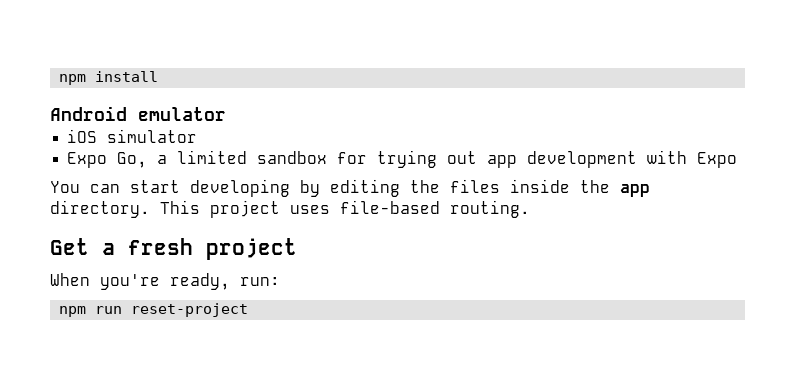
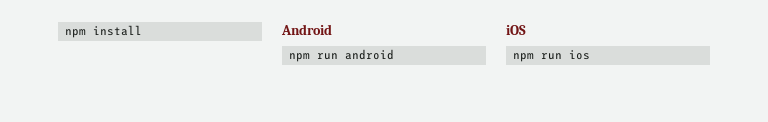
[138,107,226,121] [67,129,198,143] [67,150,738,168] [50,179,650,197] [50,200,530,218] [50,238,297,260] [50,273,280,290] [59,303,249,317] emulator // iOS simulator // Expo Go, a limited sandbox for trying out app development with Expo // You can start developing by editing the files inside the app directory. This project uses file-based routing. // Get a fresh project // When you're ready, run: // npm run reset-project -> [289,49,395,62] [506,25,526,35] [513,50,591,62] // npm run android // iOS // npm run ios

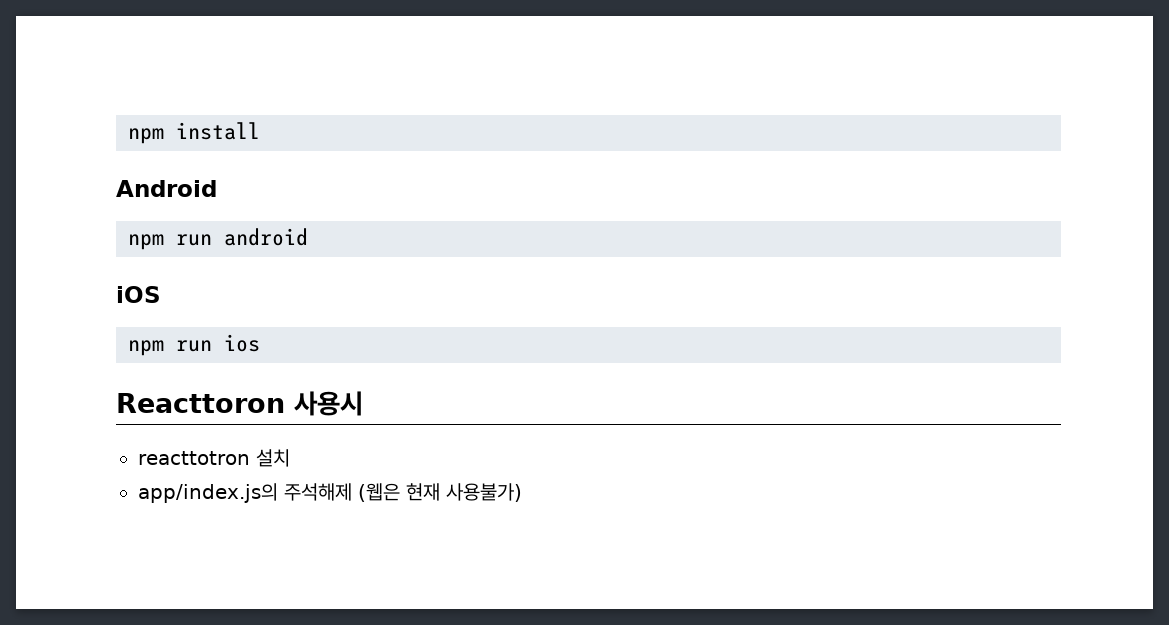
(591, 55) none -> [116,391,363,416] [138,449,290,467] [138,483,522,503] // Reacttoron 사용시 // reacttotron 설치 // app/index.js의 주석해제 (웹은 현재 사용불가)

